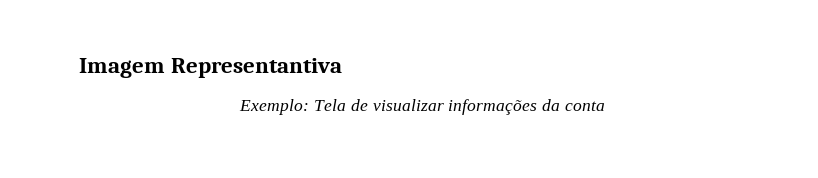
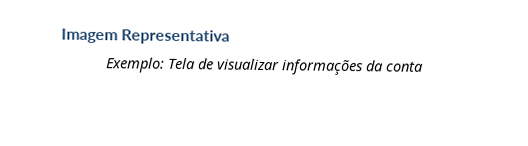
[171,58,343,78] Representantiva -> [121,29,231,45] Representativa

